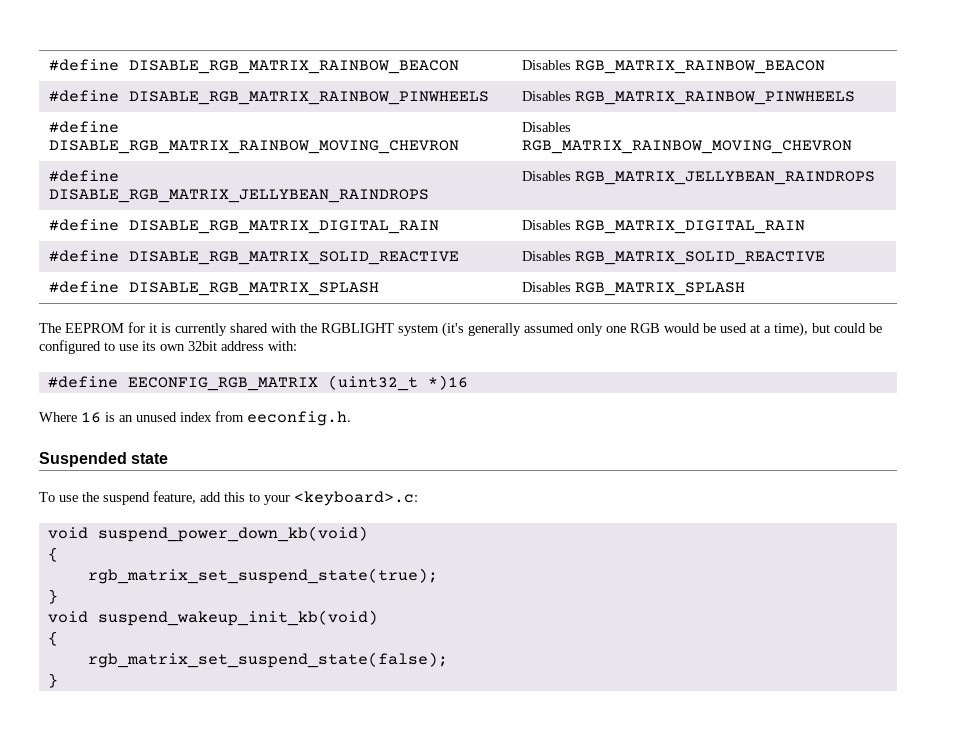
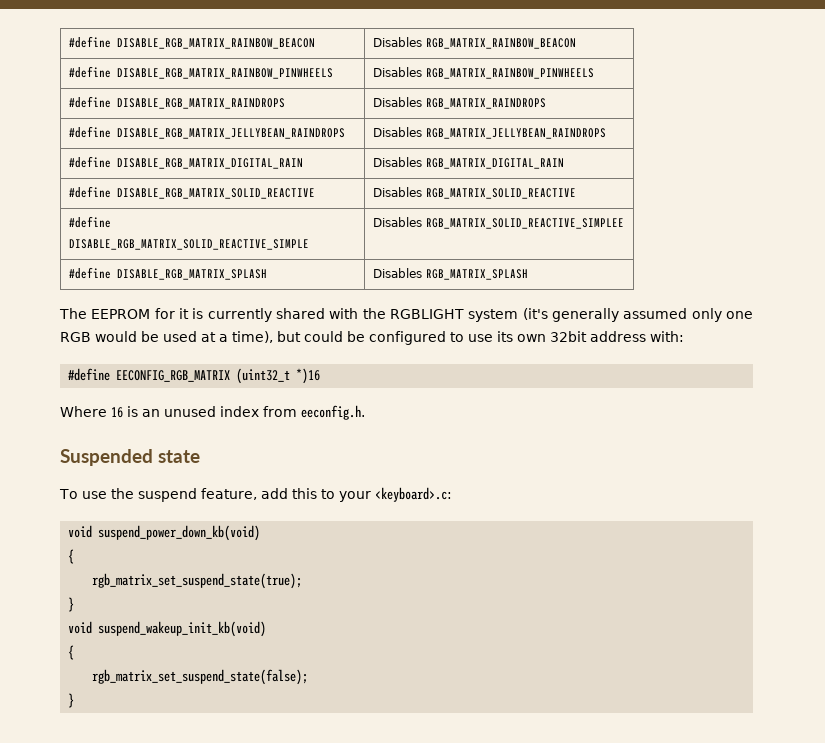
[48,140,459,154] [521,122,571,132] [521,140,852,154] DISABLE_RGB_MATRIX_RAINBOW_MOVING_CHEVRON | Disables RGB_MATRIX_RAINBOW_MOVING_CHEVRON -> [116,98,285,109] [372,97,546,109] DISABLE_RGB_MATRIX_RAINDROPS | Disables RGB_MATRIX_RAINDROPS
(825, 258) none -> [68,216,111,228] [68,239,309,250] [372,217,624,229] // #define DISABLE_RGB_MATRIX_SOLID_REACTIVE_SIMPLE | Disables RGB_MATRIX_SOLID_REACTIVE_SIMPLEE

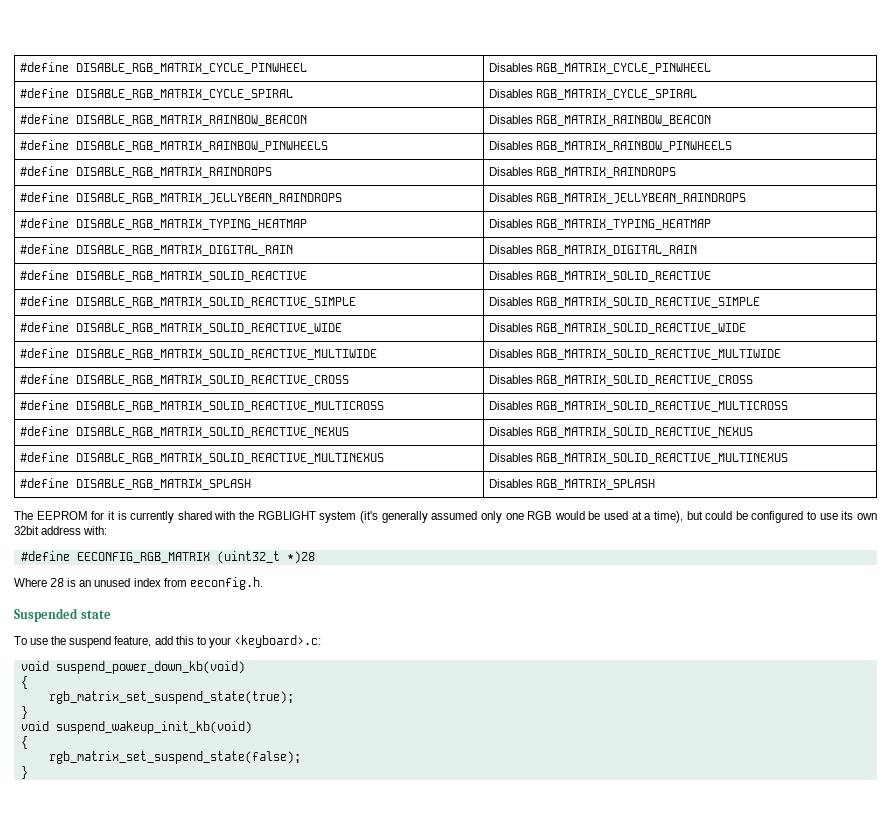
[68,36,111,48] #define -> [20,62,308,74] [489,63,712,74] [20,88,294,100] [489,89,698,100] [20,114,70,124] #define DISABLE_RGB_MATRIX_CYCLE_PINWHEEL | Disables RGB_MATRIX_CYCLE_PINWHEEL // #define DISABLE_RGB_MATRIX_CYCLE_SPIRAL | Disables RGB_MATRIX_CYCLE_SPIRAL // #define
(606, 133) none -> [20,218,308,230] [489,219,712,230] // #define DISABLE_RGB_MATRIX_TYPING_HEATMAP | Disables RGB_MATRIX_TYPING_HEATMAP
[425,218,624,229] RGB_MATRIX_SOLID_REACTIVE_SIMPLEE -> [536,297,761,308] [20,322,343,334] [489,323,747,334] [20,348,378,360] [489,349,782,360] [20,374,350,386] [489,375,754,386] [20,400,385,412] [489,401,789,412] [20,426,350,438] [489,427,754,438] [20,452,385,464] [489,453,789,464] RGB_MATRIX_SOLID_REACTIVE_SIMPLE // #define DISABLE_RGB_MATRIX_SOLID_REACTIVE_WIDE | Disables RGB_MATRIX_SOLID_REACTIVE_WIDE // #define DISABLE_RGB_MATRIX_SOLID_REACTIVE_MULTIWIDE | Disables RGB_MATRIX_SOLID_REACTIVE_MULTIWIDE // #define DISABLE_RGB_MATRIX_SOLID_REACTIVE_CROSS | Disables RGB_MATRIX_SOLID_REACTIVE_CROSS // #define DISABLE_RGB_MATRIX_SOLID_REACTIVE_MULTICROSS | Disables RGB_MATRIX_SOLID_REACTIVE_MULTICROSS // #define DISABLE_RGB_MATRIX_SOLID_REACTIVE_NEXUS | Disables RGB_MATRIX_SOLID_REACTIVE_NEXUS // #define DISABLE_RGB_MATRIX_SOLID_REACTIVE_MULTINEXUS | Disables RGB_MATRIX_SOLID_REACTIVE_MULTINEXUS
[296,368,321,384] *)16 -> [286,551,315,564] *)28
[111,407,123,418] 16 -> [50,578,65,587] 28

